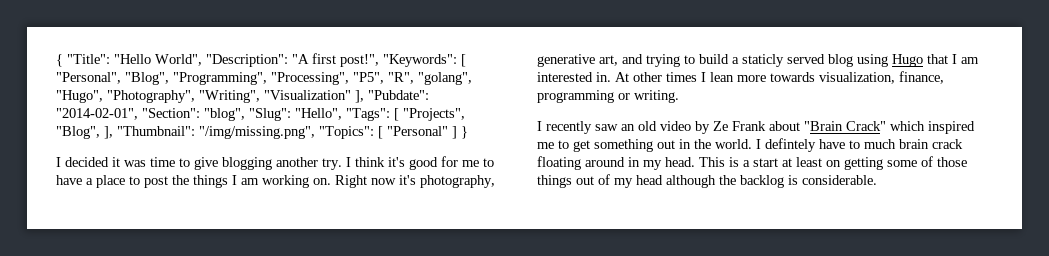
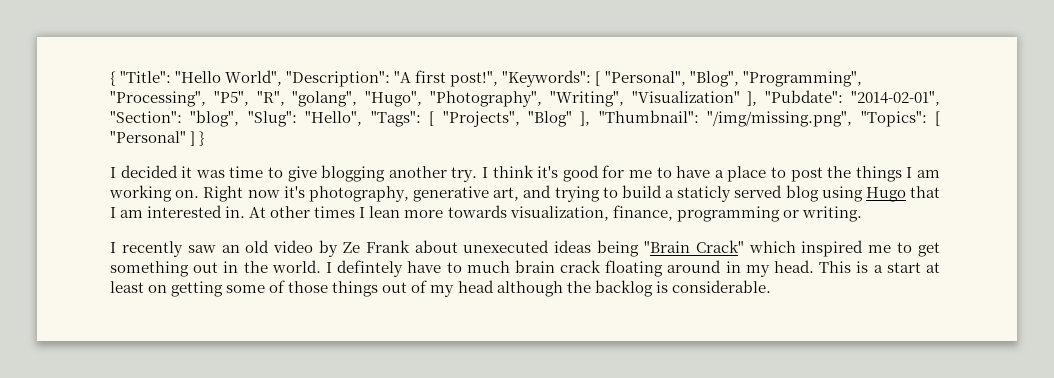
[56,126,100,139] "Blog", -> [527,111,572,127] "Blog"
(800, 126) none -> [463,240,640,257] unexecuted ideas being

